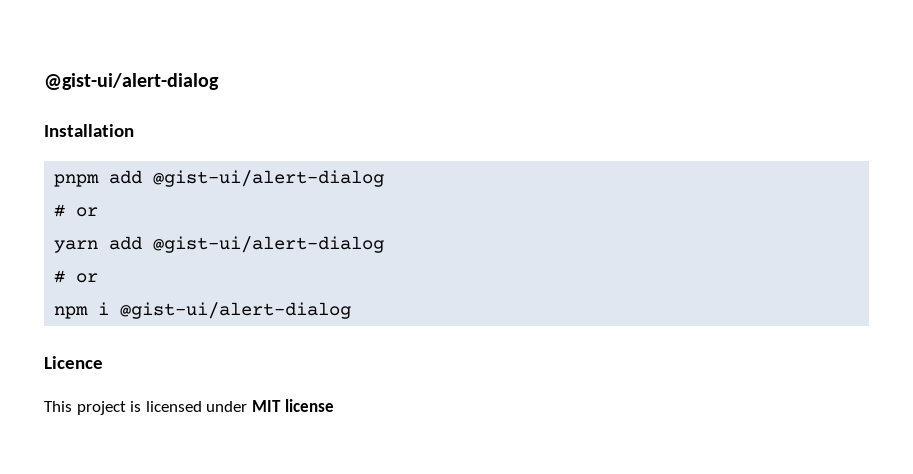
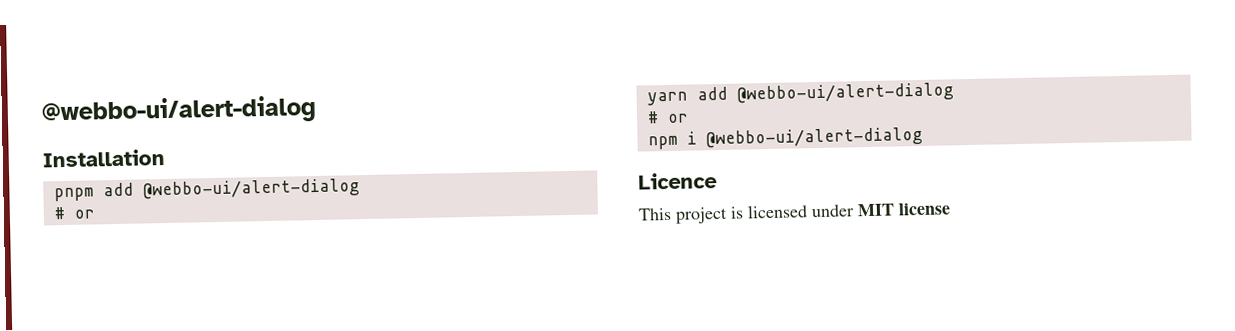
[44,73,219,90] @gist-ui/alert-dialog -> [41,94,317,127] @webbo-ui/alert-dialog
[153,170,385,187] @gist-ui/alert-dialog -> [142,178,360,200] @webbo-ui/alert-dialog
[153,236,385,253] @gist-ui/alert-dialog -> [736,82,954,104] @webbo-ui/alert-dialog
[120,302,352,319] @gist-ui/alert-dialog -> [705,126,923,149] @webbo-ui/alert-dialog

